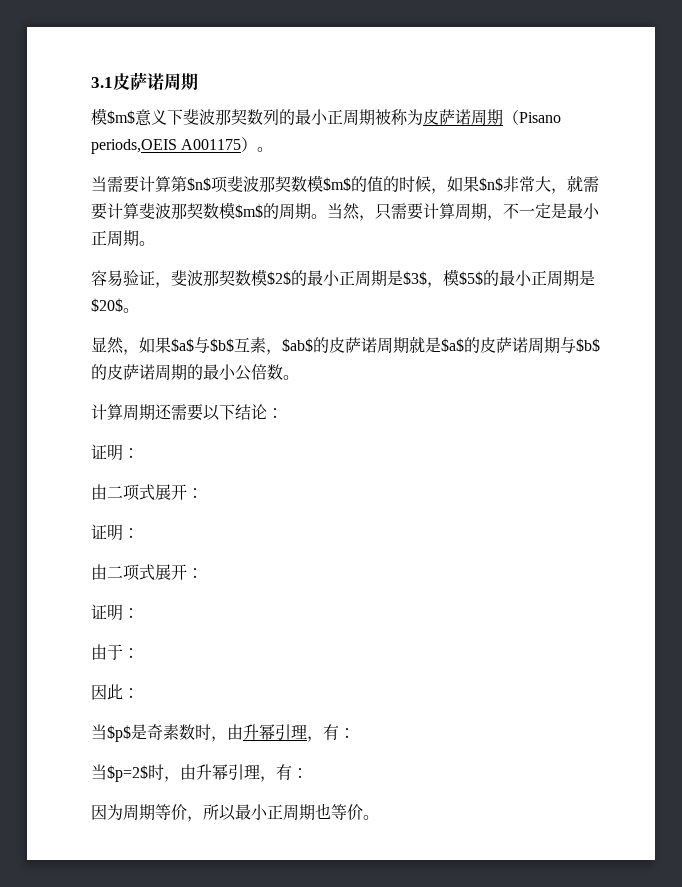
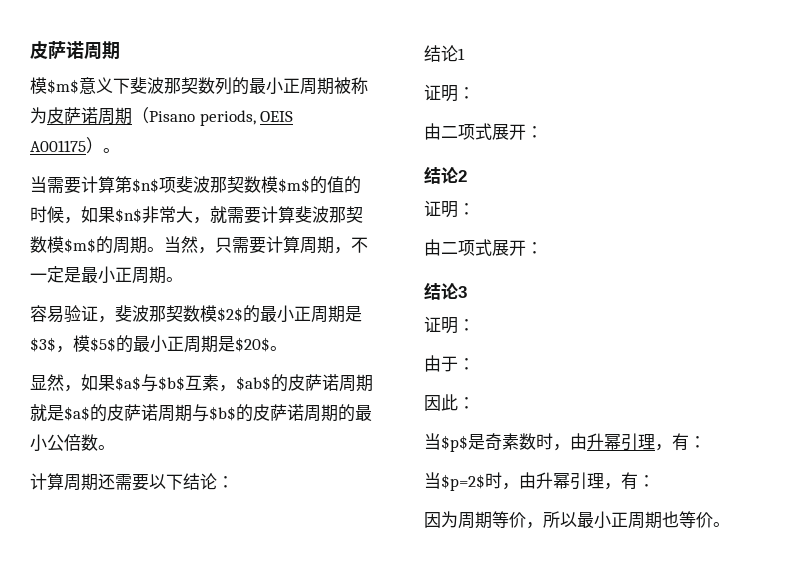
[91,77,113,88] 3.1 -> (30, 50) none
[91,139,177,154] periods,OEIS -> [199,110,294,126] periods, OEIS
[91,444,139,461] [91,484,203,501] [91,524,139,541] [91,564,203,581] // 证明： // 由二项式展开： // 证明： // 由二项式展开： -> [424,45,465,62] [424,84,475,102] [424,123,543,140] [424,166,467,184] [424,200,475,218] [424,239,543,256] [424,282,467,300] // 结论1 // 证明： // 由二项式展开： // 结论2 // 证明： // 由二项式展开： // 结论3

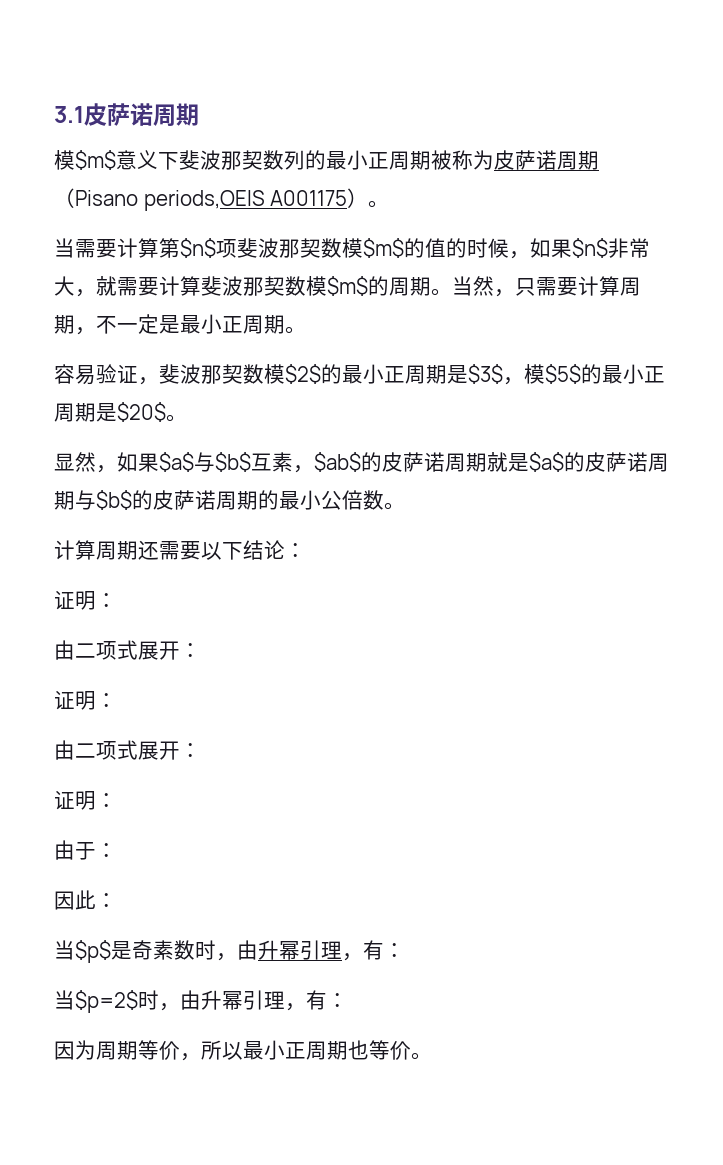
(30, 50) none -> [54,106,84,123] 3.1
[199,110,294,126] periods, OEIS -> [143,190,265,211] periods,OEIS
[424,45,465,62] [424,84,475,102] [424,123,543,140] [424,166,467,184] [424,200,475,218] [424,239,543,256] [424,282,467,300] 结论1 // 证明： // 由二项式展开： // 结论2 // 证明： // 由二项式展开： // 结论3 -> [54,590,117,610] [54,640,201,660] [54,690,117,710] [54,740,201,760] 证明： // 由二项式展开： // 证明： // 由二项式展开：

